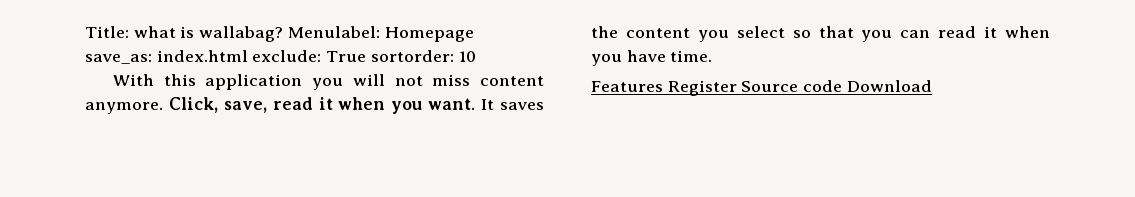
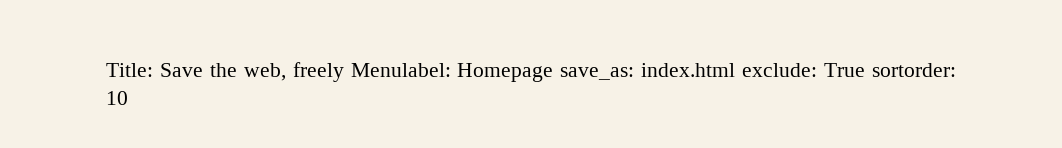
[133,26,284,42] what is wallabag? -> [159,62,344,82] Save the web, freely
[112,74,544,90] [85,97,545,114] [591,26,1050,42] [591,50,713,66] [591,80,932,96] // With this application you will not miss content anymore. Click, save, read it when you want. It saves the content you select so that you can read it when you have time. // Features Register Source code Download -> (128, 98) none

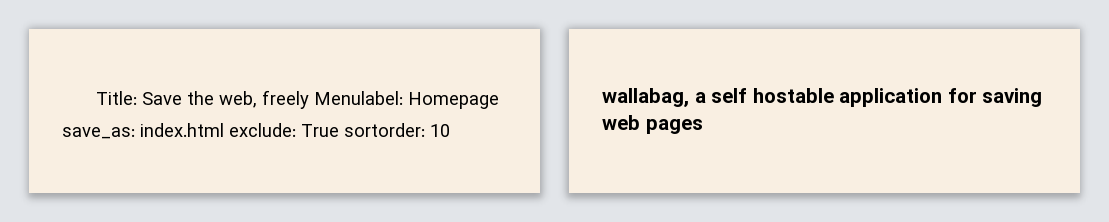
(128, 98) none -> [602,88,1043,107] [602,115,703,134] // wallabag, a self hostable application for saving web pages

